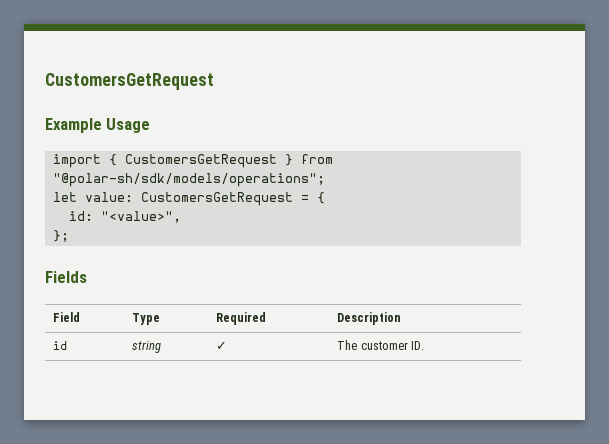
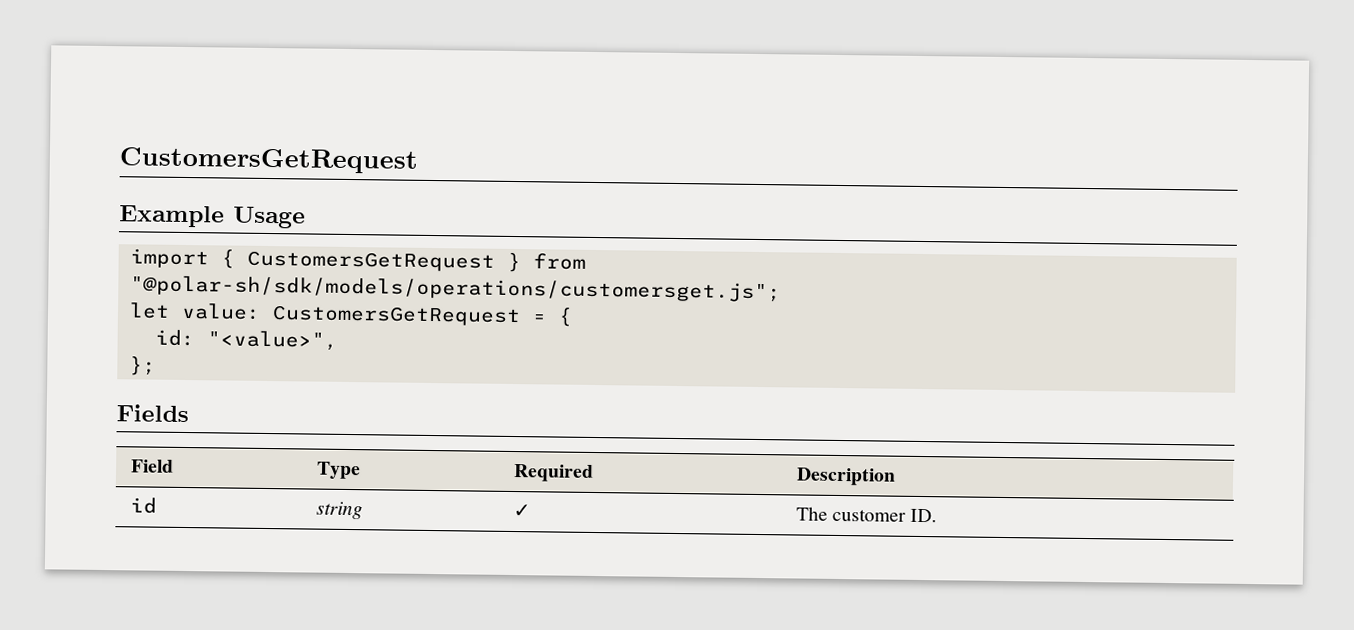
[53,173,326,187] "@polar-sh/sdk/models/operations"; -> [129,275,781,303] "@polar-sh/sdk/models/operations/customersget.js";

